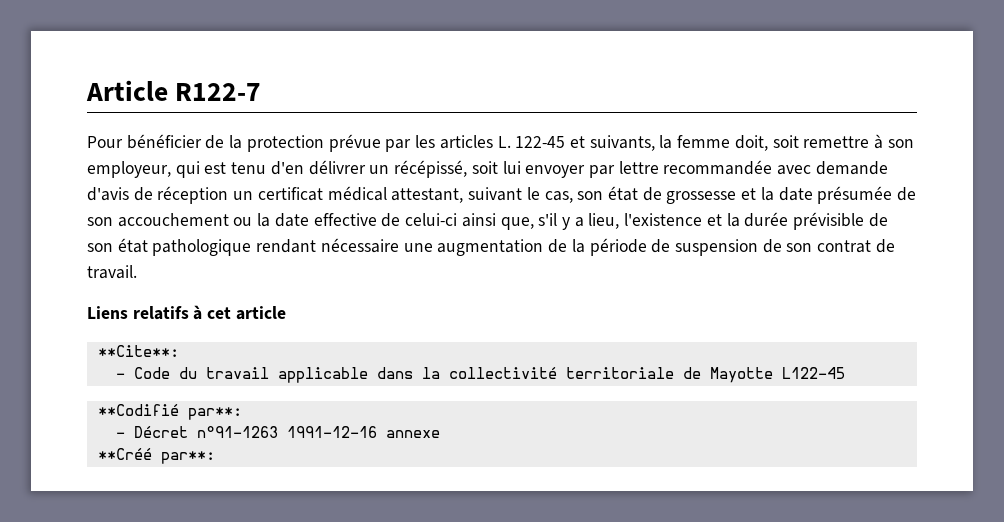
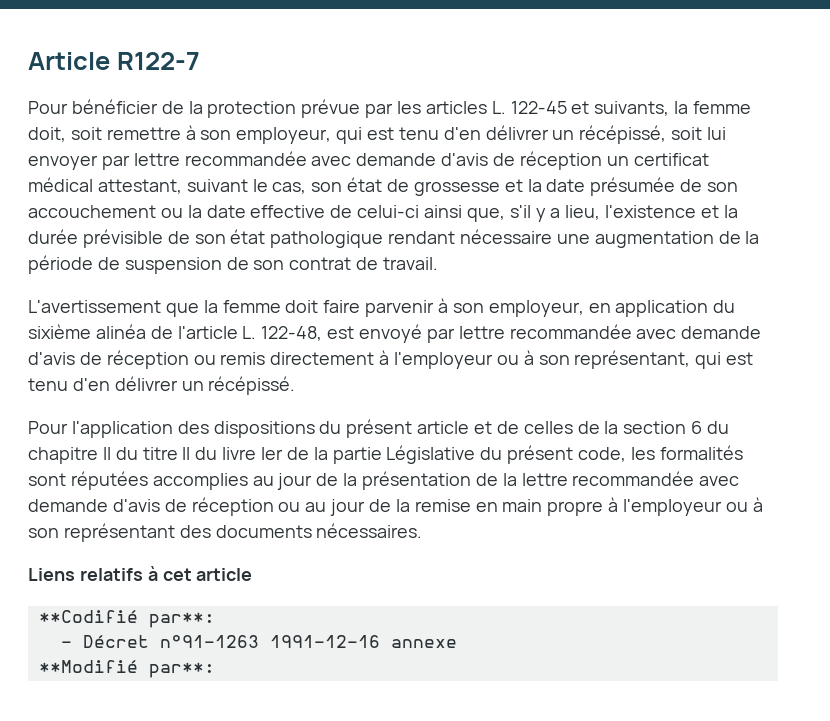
(137, 272) none -> [28,298,736,317] [28,324,762,343] [28,350,754,369] [28,376,296,395] [28,419,730,438] [28,445,743,464] [28,471,740,490] [28,497,763,516] [28,523,423,542] // L'avertissement que la femme doit faire parvenir à son employeur, en application du sixième alinéa de l'article L. 122-48, est envoyé par lettre recommandée avec demande d'avis de réception ou remis directement à l'employeur ou à son représentant, qui est tenu d'en délivrer un récépissé. // Pour l'application des dispositions du présent article et de celles de la section 6 du chapitre II du titre II du livre Ier de la partie Législative du présent code, les formalités sont réputées accomplies au jour de la présentation de la lettre recommandée avec demande d'avis de réception ou au jour de la remise en main propre à l'employeur ou à son représentant des documents nécessaires.
[97,345,179,357] [115,367,845,383] // **Cite**: // - Code du travail applicable dans la collectivité territoriale de Mayotte L122-45 -> (253, 574) none
[97,448,152,460] **Créé -> [38,660,138,673] **Modifié

